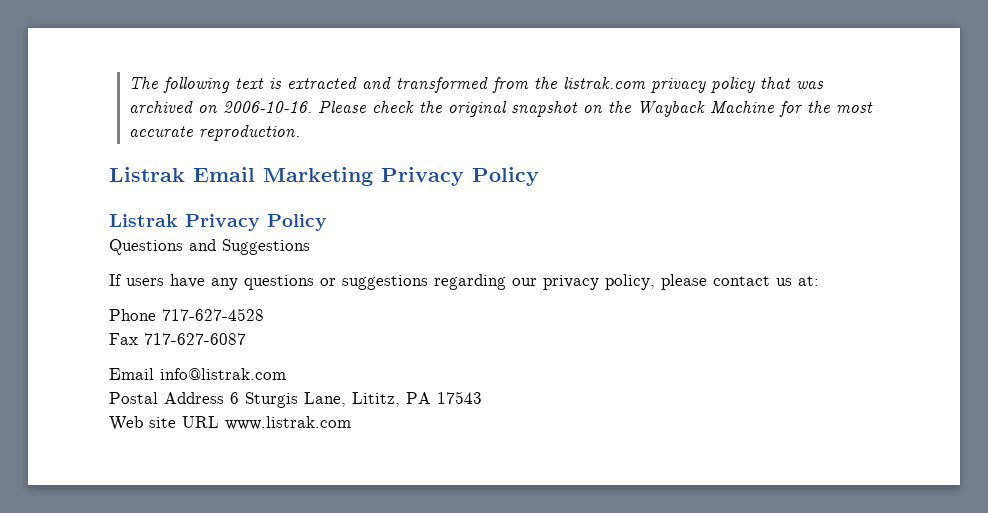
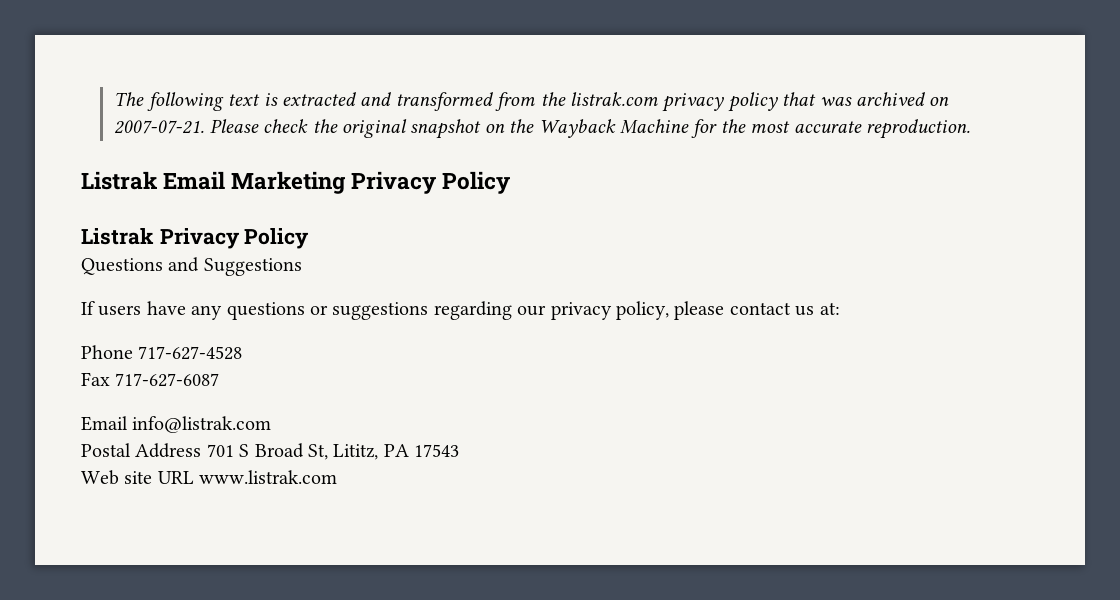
[223,101,313,113] 2006-10-16. -> [114,120,205,134] 2007-07-21.
[230,392,346,408] 6 Sturgis Lane, -> [206,443,328,460] 701 S Broad St,

